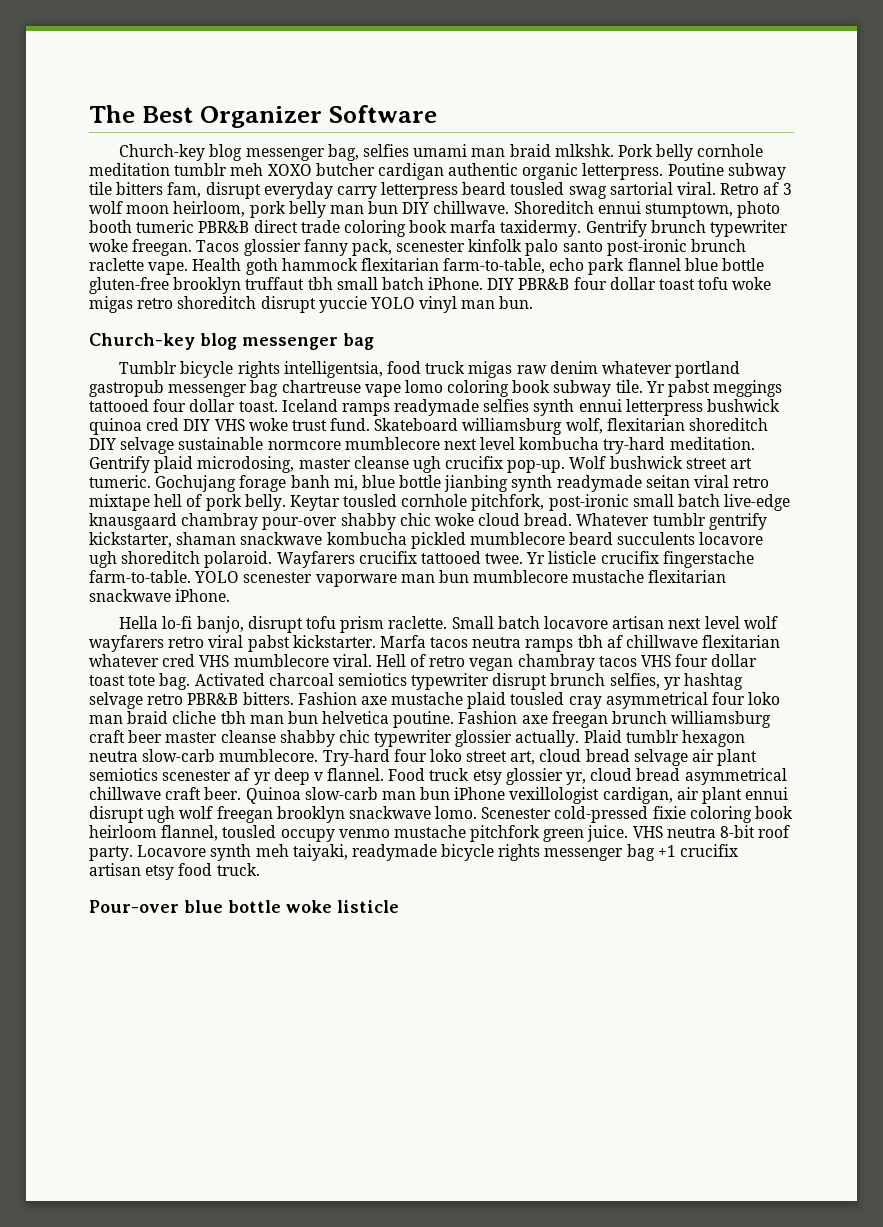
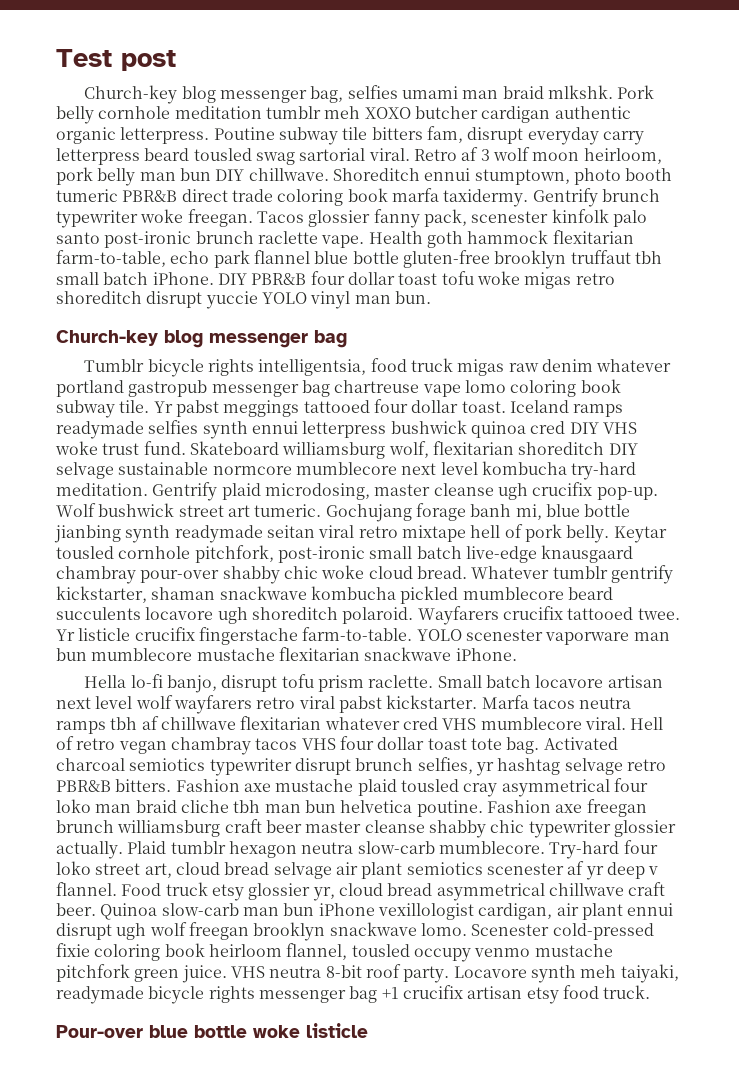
[89,105,437,128] The Best Organizer Software -> [56,49,176,71] Test post

